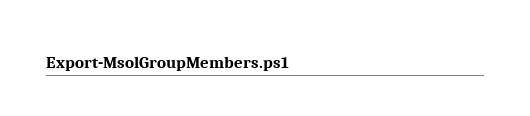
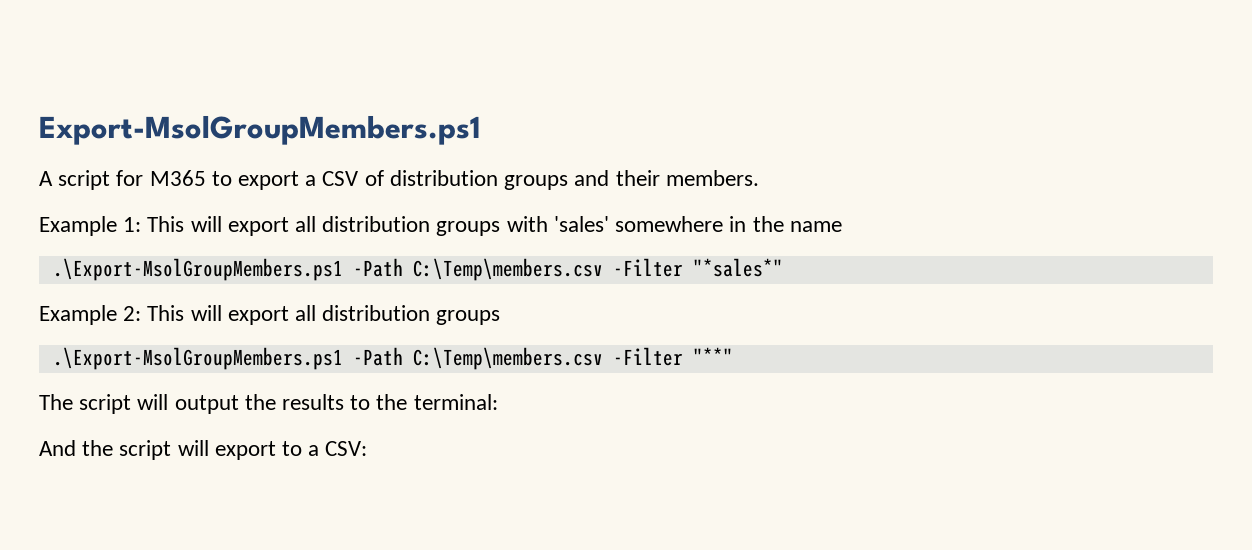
(289, 63) none -> [39,170,759,190] [39,216,842,236] [52,258,783,281] [39,305,501,325] [52,347,733,370] [39,394,498,414] [39,440,368,460] // A script for M365 to export a CSV of distribution groups and their members. // Example 1: This will export all distribution groups with 'sales' somewhere in the name // .\Export-MsolGroupMembers.ps1 -Path C:\Temp\members.csv -Filter "*sales*" // Example 2: This will export all distribution groups // .\Export-MsolGroupMembers.ps1 -Path C:\Temp\members.csv -Filter "**" // The script will output the results to the terminal: // And the script will export to a CSV:

